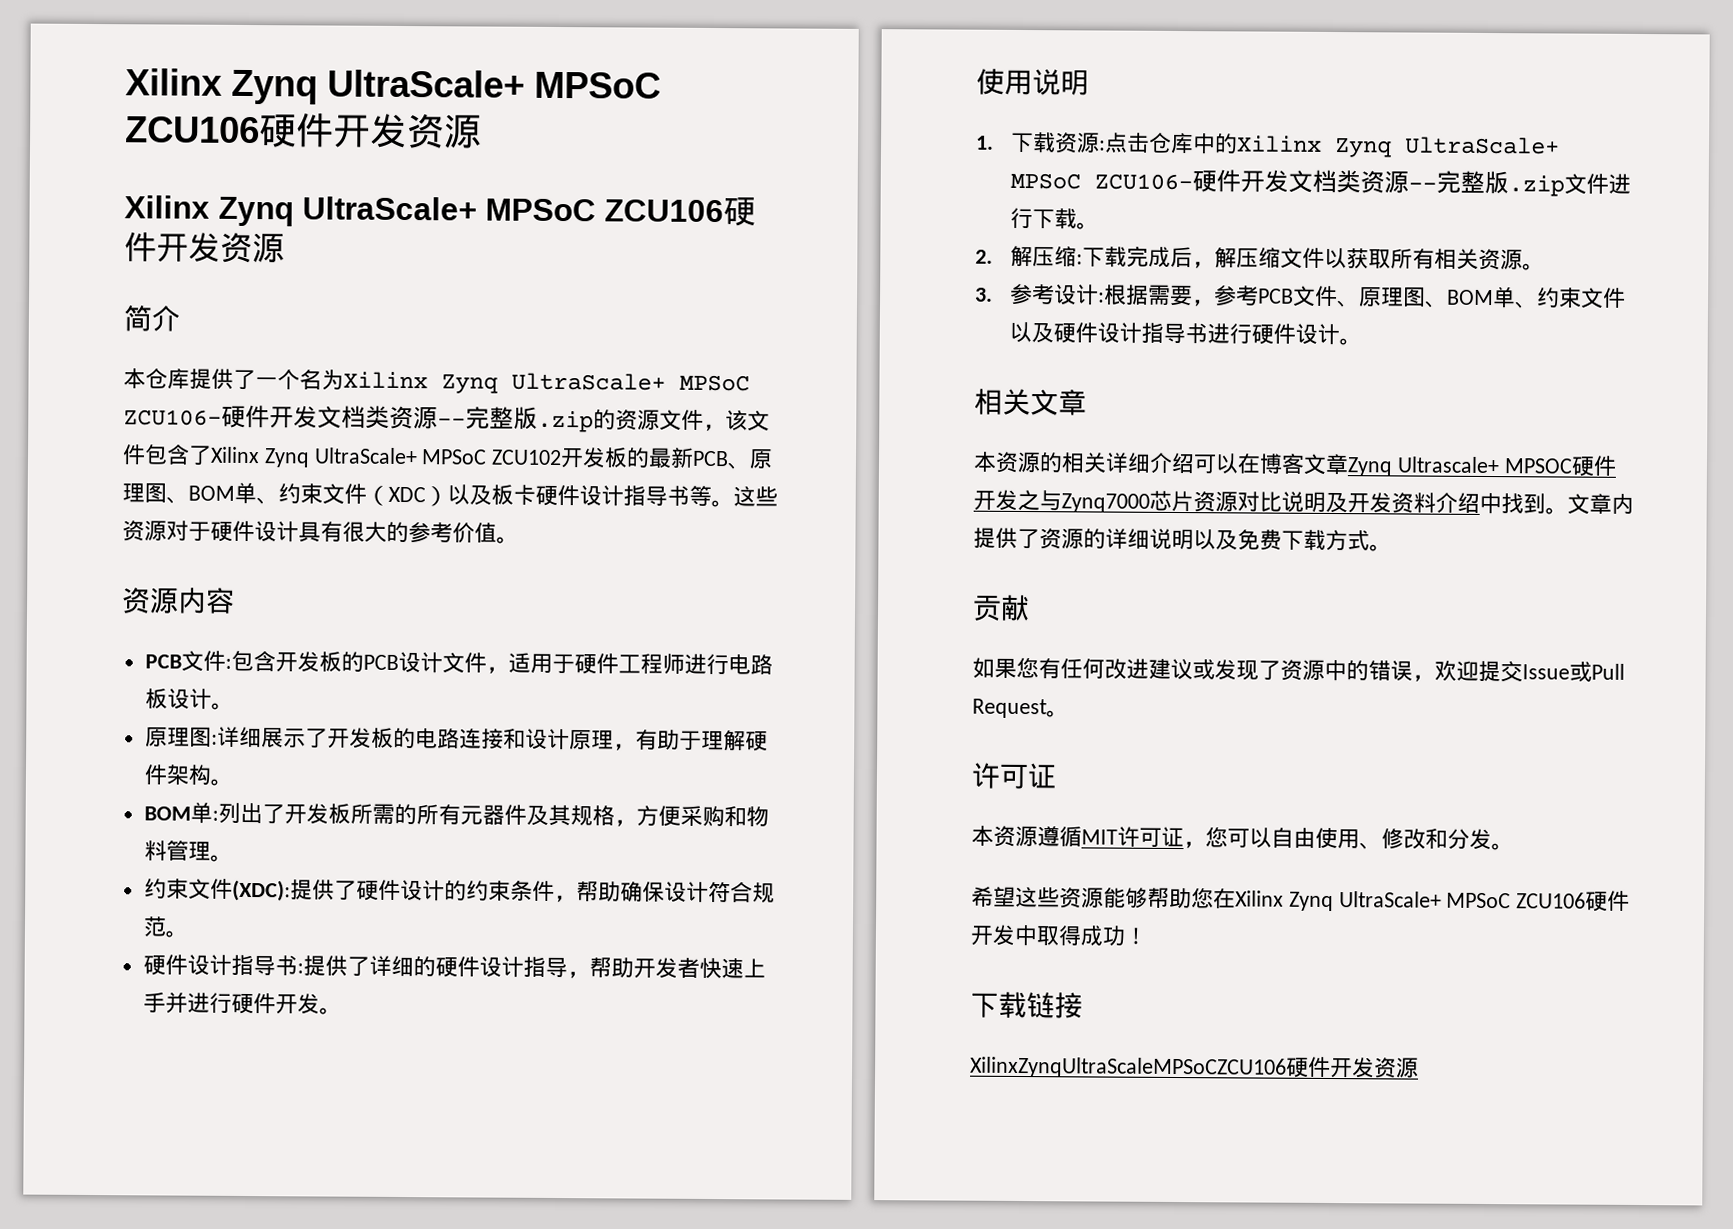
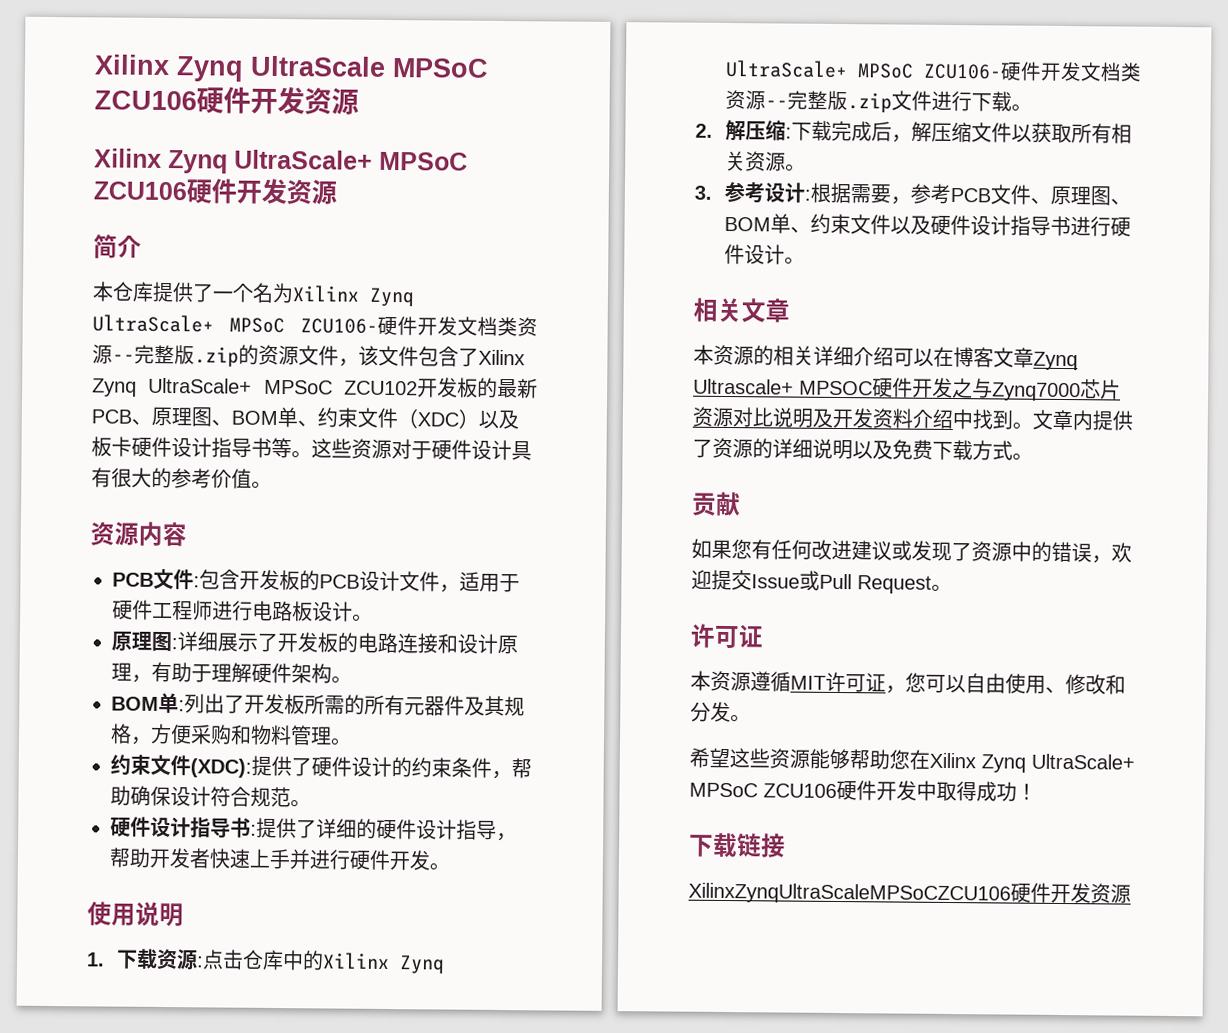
[125,68,525,105] Xilinx Zynq UltraScale+ -> [94,54,386,82] Xilinx Zynq UltraScale

